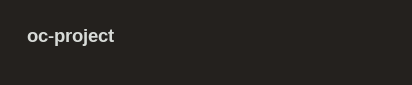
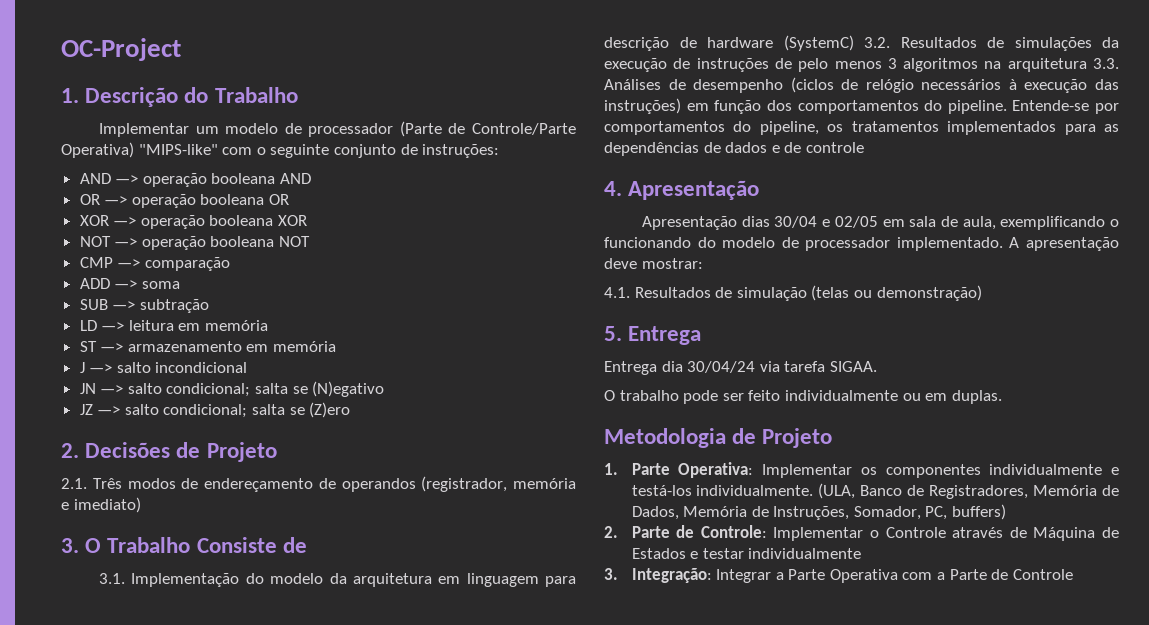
[27,29,114,46] oc-project -> [61,38,181,61] [61,87,298,107] [99,121,576,137] [61,142,500,158] [79,173,312,187] [79,194,290,208] [79,215,308,229] [79,236,311,250] [79,257,230,271] [79,278,180,289] [79,299,209,313] [79,320,269,331] [79,341,337,352] [79,362,248,373] [79,381,385,397] [79,402,351,418] [61,442,277,462] [61,476,576,492] [61,497,141,513] [61,537,307,553] [99,573,576,587] [604,35,1119,51] [604,58,1119,72] [604,77,1119,93] [604,98,1119,114] [604,121,1119,135] [604,142,864,156] [604,180,760,200] [642,216,1119,230] [604,237,1119,251] [604,258,703,269] [604,285,982,301] [604,326,702,345] [604,361,877,375] [604,390,1002,404] [604,428,833,448] [604,462,1119,478] [631,483,1119,499] [631,504,1007,520] [604,525,1119,541] [631,548,862,559] [604,568,1073,583] OC-Project // 1. Descrição do Trabalho // Implementar um modelo de processador (Parte de Controle/Parte Operativa) "MIPS-like" com o seguinte conjunto de instruções: // AND —> operação booleana AND // OR —> operação booleana OR // XOR —> operação booleana XOR // NOT —> operação booleana NOT // CMP —> comparação // ADD —> soma // SUB —> subtração // LD —> leitura em memória // ST —> armazenamento em memória // J —> salto incondicional // JN —> salto condicional; salta se (N)egativo // JZ —> salto condicional; salta se (Z)ero // 2. Decisões de Projeto // 2.1. Três modos de endereçamento de operandos (registrador, memória e imediato) // 3. O Trabalho Consiste de // 3.1. Implementação do modelo da arquitetura em linguagem para descrição de hardware (SystemC) 3.2. Resultados de simulações da execução de instruções de pelo menos 3 algoritmos na arquitetura 3.3. Análises de desempenho (ciclos de relógio necessários à execução das instruções) em função dos comportamentos do pipeline. Entende-se por comportamentos do pipeline, os tratamentos implementados para as dependências de dados e de controle // 4. Apresentação // Apresentação dias 30/04 e 02/05 em sala de aula, exemplificando o funcionando do modelo de processador implementado. A apresentação deve mostrar: // 4.1. Resultados de simulação (telas ou demonstração) // 5. Entrega // Entrega dia 30/04/24 via tarefa SIGAA. // O trabalho pode ser feito individualmente ou em duplas. // Metodologia de Projeto // 1. Parte Operativa: Implementar os componentes individualmente e testá-los individualmente. (ULA, Banco de Registradores, Memória de Dados, Memória de Instruções, Somador, PC, buffers) // 2. Parte de Controle: Implementar o Controle através de Máquina de Estados e testar individualmente // 3. Integração: Integrar a Parte Operativa com a Parte de Controle

